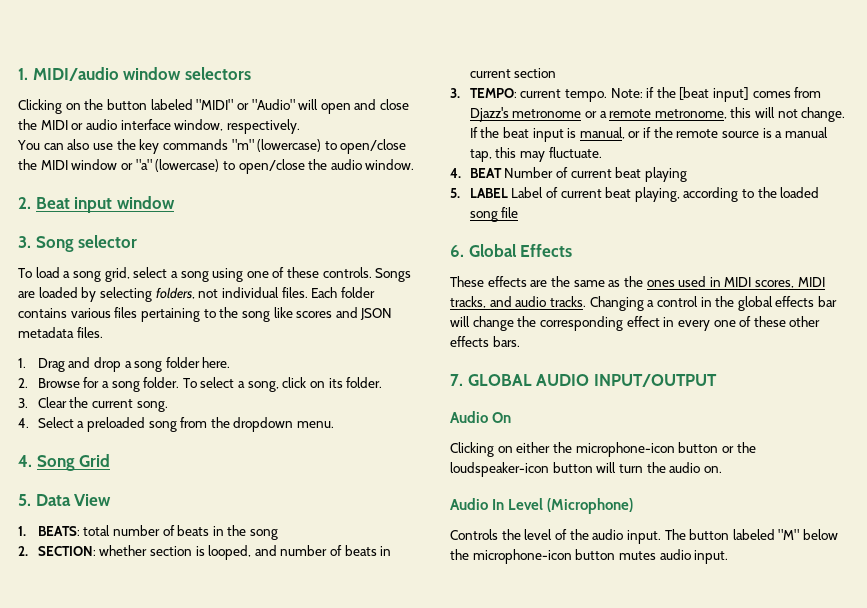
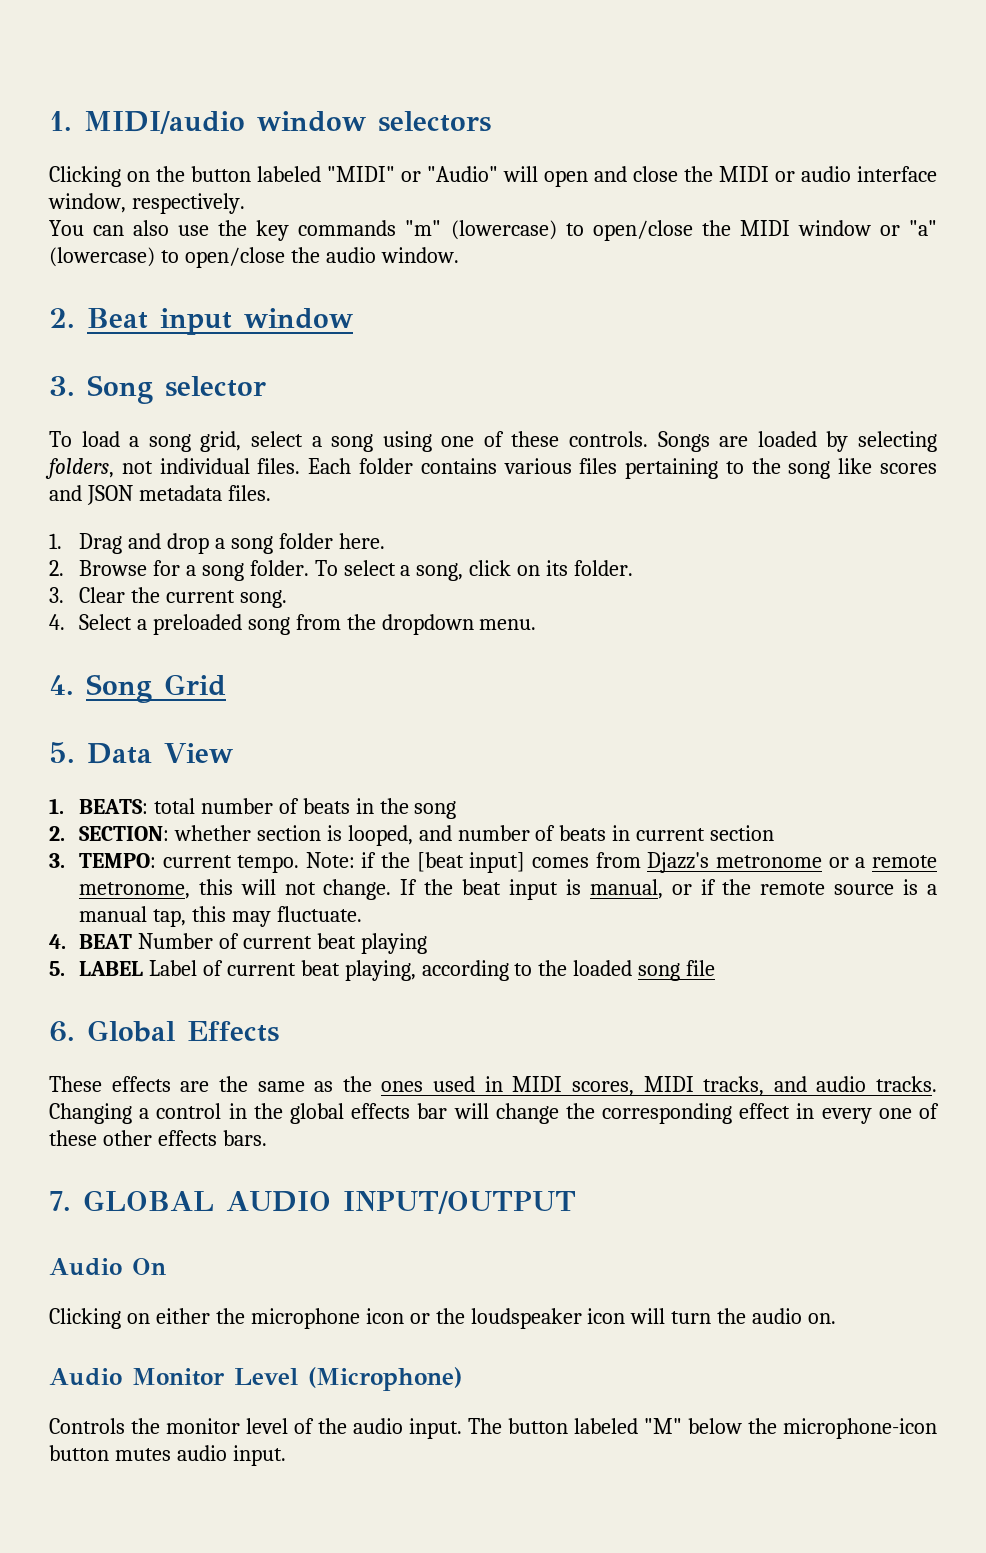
[575,442,756,457] [450,462,593,477] microphone-icon button or the loudspeaker-icon button -> [250,1308,626,1329] microphone icon or the loudspeaker icon
[492,499,505,510] In -> [132,1368,225,1386] Monitor
(521, 534) none -> [166,1418,240,1434] monitor

